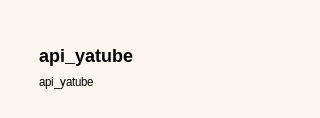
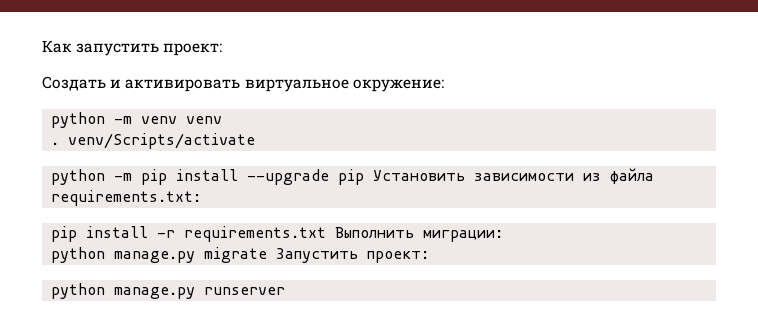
[39,49,133,66] [39,77,93,89] api_yatube // api_yatube -> [42,40,223,56] [42,76,444,92] [51,112,223,128] [51,133,256,149] [51,168,655,185] [51,190,202,206] [51,226,504,242] [51,247,430,263] [51,283,286,299] Как запустить проект: // Cоздать и активировать виртуальное окружение: // python -m venv venv // . venv/Scripts/activate // python -m pip install --upgrade pip Установить зависимости из файла requirements.txt: // pip install -r requirements.txt Выполнить миграции: // python manage.py migrate Запустить проект: // python manage.py runserver

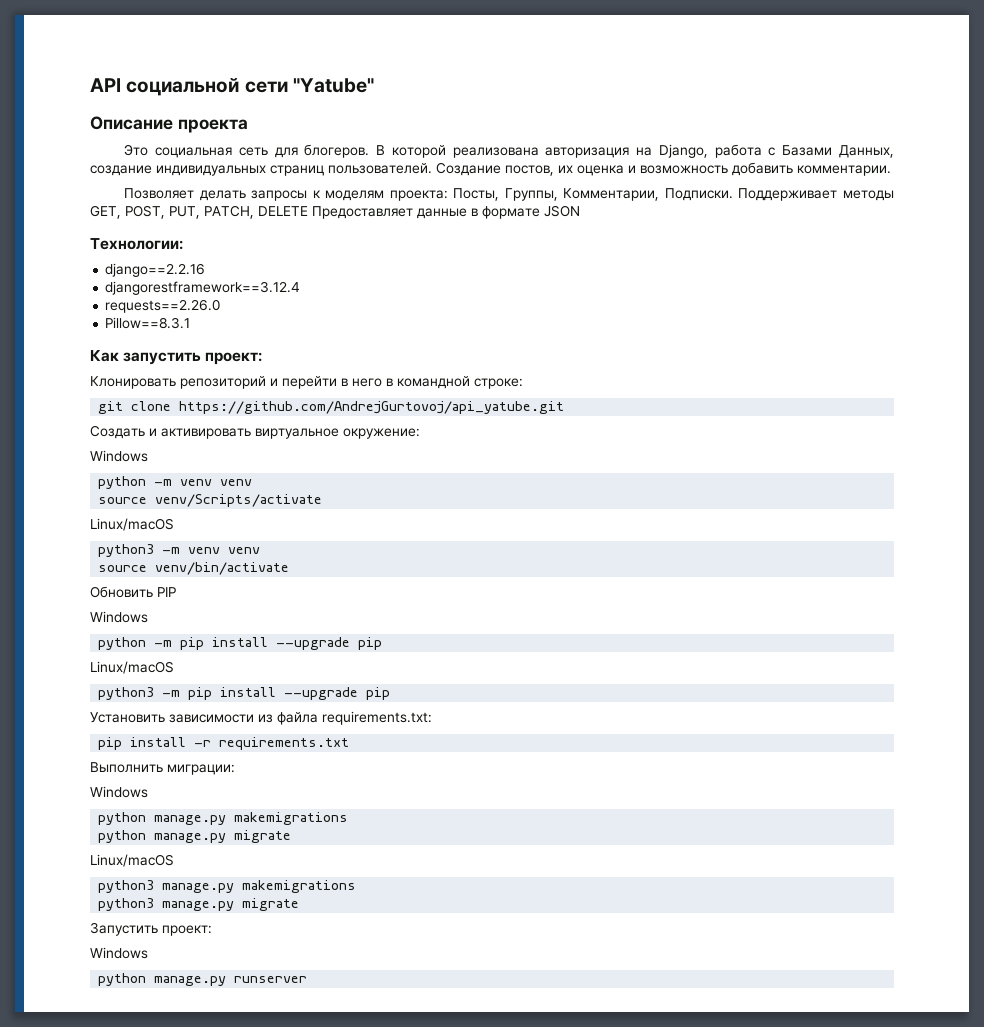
[42,40,223,56] Как запустить проект: -> [90,78,374,96] [90,116,248,133] [124,144,894,158] [90,162,891,176] [124,188,894,201] [90,205,580,219] [90,238,183,250] [105,263,206,277] [105,281,301,295] [105,299,221,313] [105,317,191,329] [90,350,263,365] [90,376,523,389] [98,401,565,414] API социальной сети "Yatube" // Описание проекта // Это социальная сеть для блогеров. В которой реализована авторизация на Django, работа с Базами Данных, создание индивидуальных страниц пользователей. Создание постов, их оценка и возможность добавить комментарии. // Позволяет делать запросы к моделям проекта: Посты, Группы, Комментарии, Подписки. Поддерживает методы GET, POST, PUT, PATCH, DELETE Предоставляет данные в формате JSON // Технологии: // django==2.2.16 // djangorestframework==3.12.4 // requests==2.26.0 // Pillow==8.3.1 // Как запустить проект: // Клонировать репозиторий и перейти в него в командной строке: // git clone https://github.com/AndrejGurtovoj/api_yatube.git
(444, 85) none -> [90,450,148,462] // Windows
[51,142,60,145] . -> [98,497,148,504] source
(256, 141) none -> [90,518,174,531] [98,544,261,557] [98,562,290,575] [90,586,176,598] [90,611,148,623] // Linux/macOS // python3 -m venv venv // source venv/bin/activate // Обновить PIP // Windows
(365, 177) none -> [90,661,174,674] [98,687,391,700] // Linux/macOS // python3 -m pip install --upgrade pip //
(327, 234) none -> (350, 743) //
(504, 236) none -> [90,786,148,798] [98,812,349,825] // Windows // python manage.py makemigrations
(268, 255) none -> [90,854,174,867] [98,880,357,893] [98,898,300,911] // Linux/macOS // python3 manage.py makemigrations // python3 manage.py migrate //
(430, 257) none -> [90,947,148,959] // Windows

